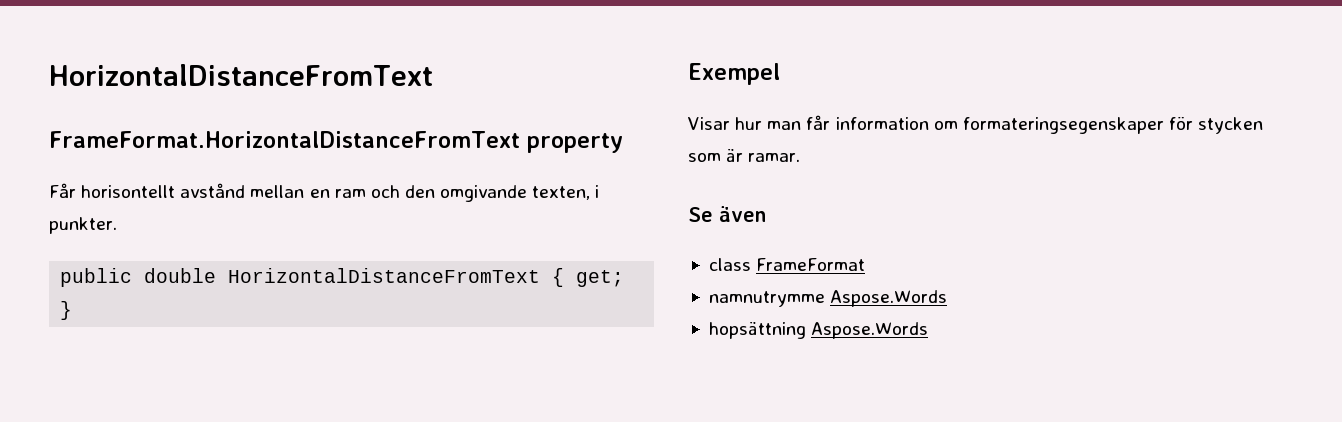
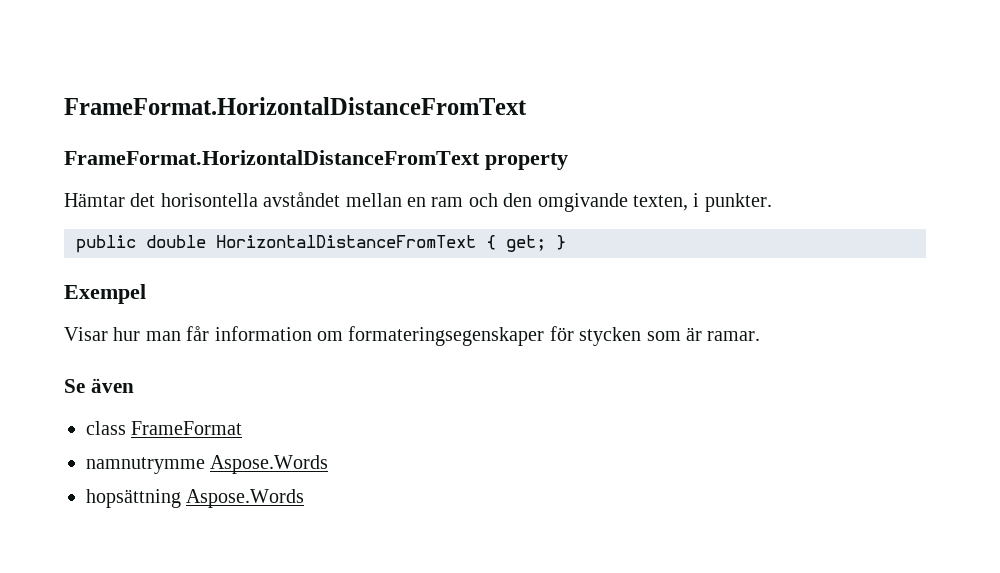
[49,64,433,86] HorizontalDistanceFromText -> [64,97,527,115] FrameFormat.HorizontalDistanceFromText
[49,183,246,198] Får horisontellt avstånd -> [64,192,341,207] Hämtar det horisontella avståndet

